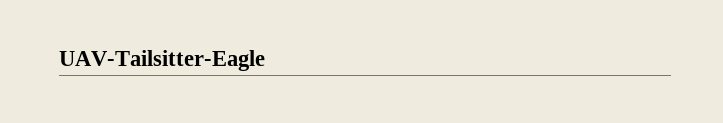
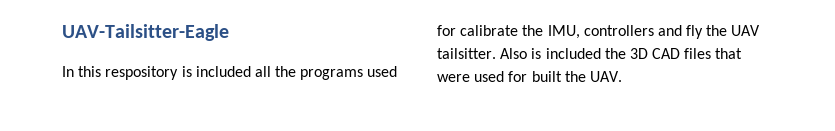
(265, 60) none -> [62,66,398,80] [437,25,761,39] [437,48,743,59] [437,71,622,82] // In this respository is included all the programs used for calibrate the IMU, controllers and fly the UAV tailsitter. Also is included the 3D CAD files that were used for built the UAV.

